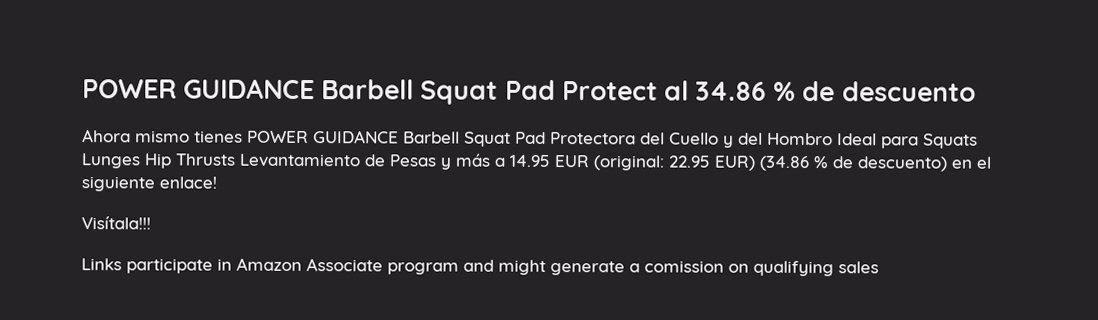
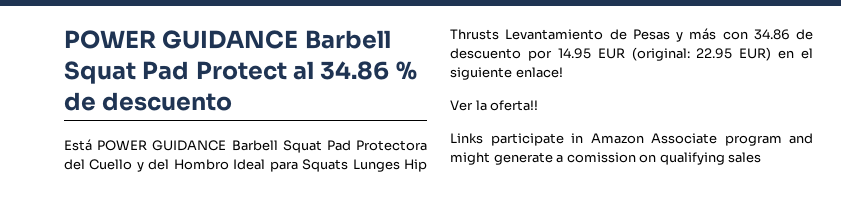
[82,129,243,143] Ahora mismo tienes -> [64,139,92,151] Está
[494,157,506,167] a -> [722,29,813,40] [450,48,552,61] con 34.86 de descuento por
[759,155,948,172] (34.86 % de descuento) -> (772, 54) none
[81,216,151,230] Visítala!!! -> [450,100,539,111] Ver la oferta!!

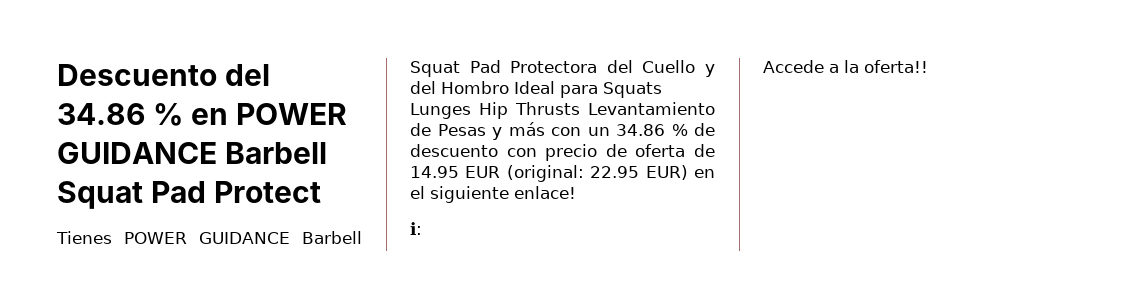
(64, 39) none -> [57,64,271,86] [57,103,229,126] Descuento del 34.86 % en
[293,61,417,80] [64,92,233,111] [64,139,92,151] al 34.86 % de descuento // Está -> [56,231,112,244] // Tienes
[753,29,813,40] [450,48,552,61] 34.86 de descuento por -> [587,123,715,136] [410,144,715,161] un 34.86 % de descuento con precio de oferta de
[450,100,473,111] Ver -> [410,222,422,235] [763,60,839,73] ℹ: // Accede a
[450,133,813,146] [450,152,762,165] // Links participate in Amazon Associate program and might generate a comission on qualifying sales -> (928, 66) none

